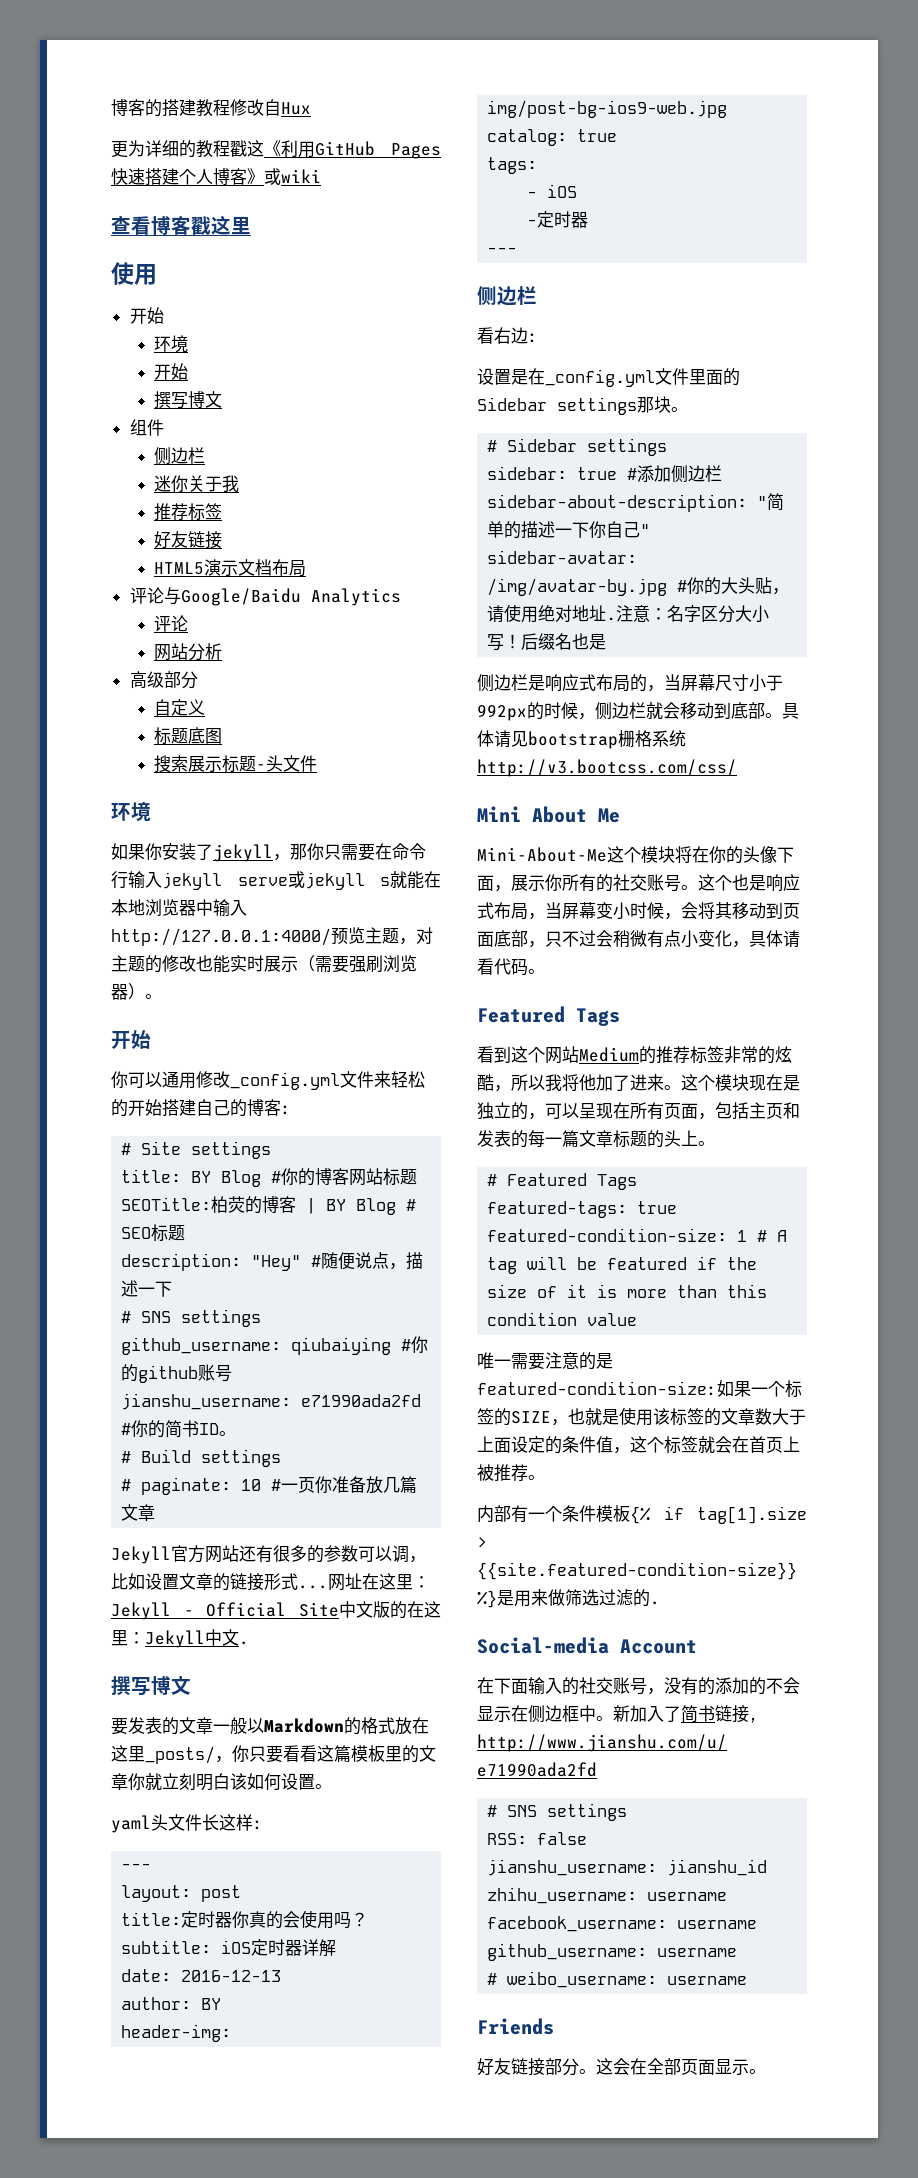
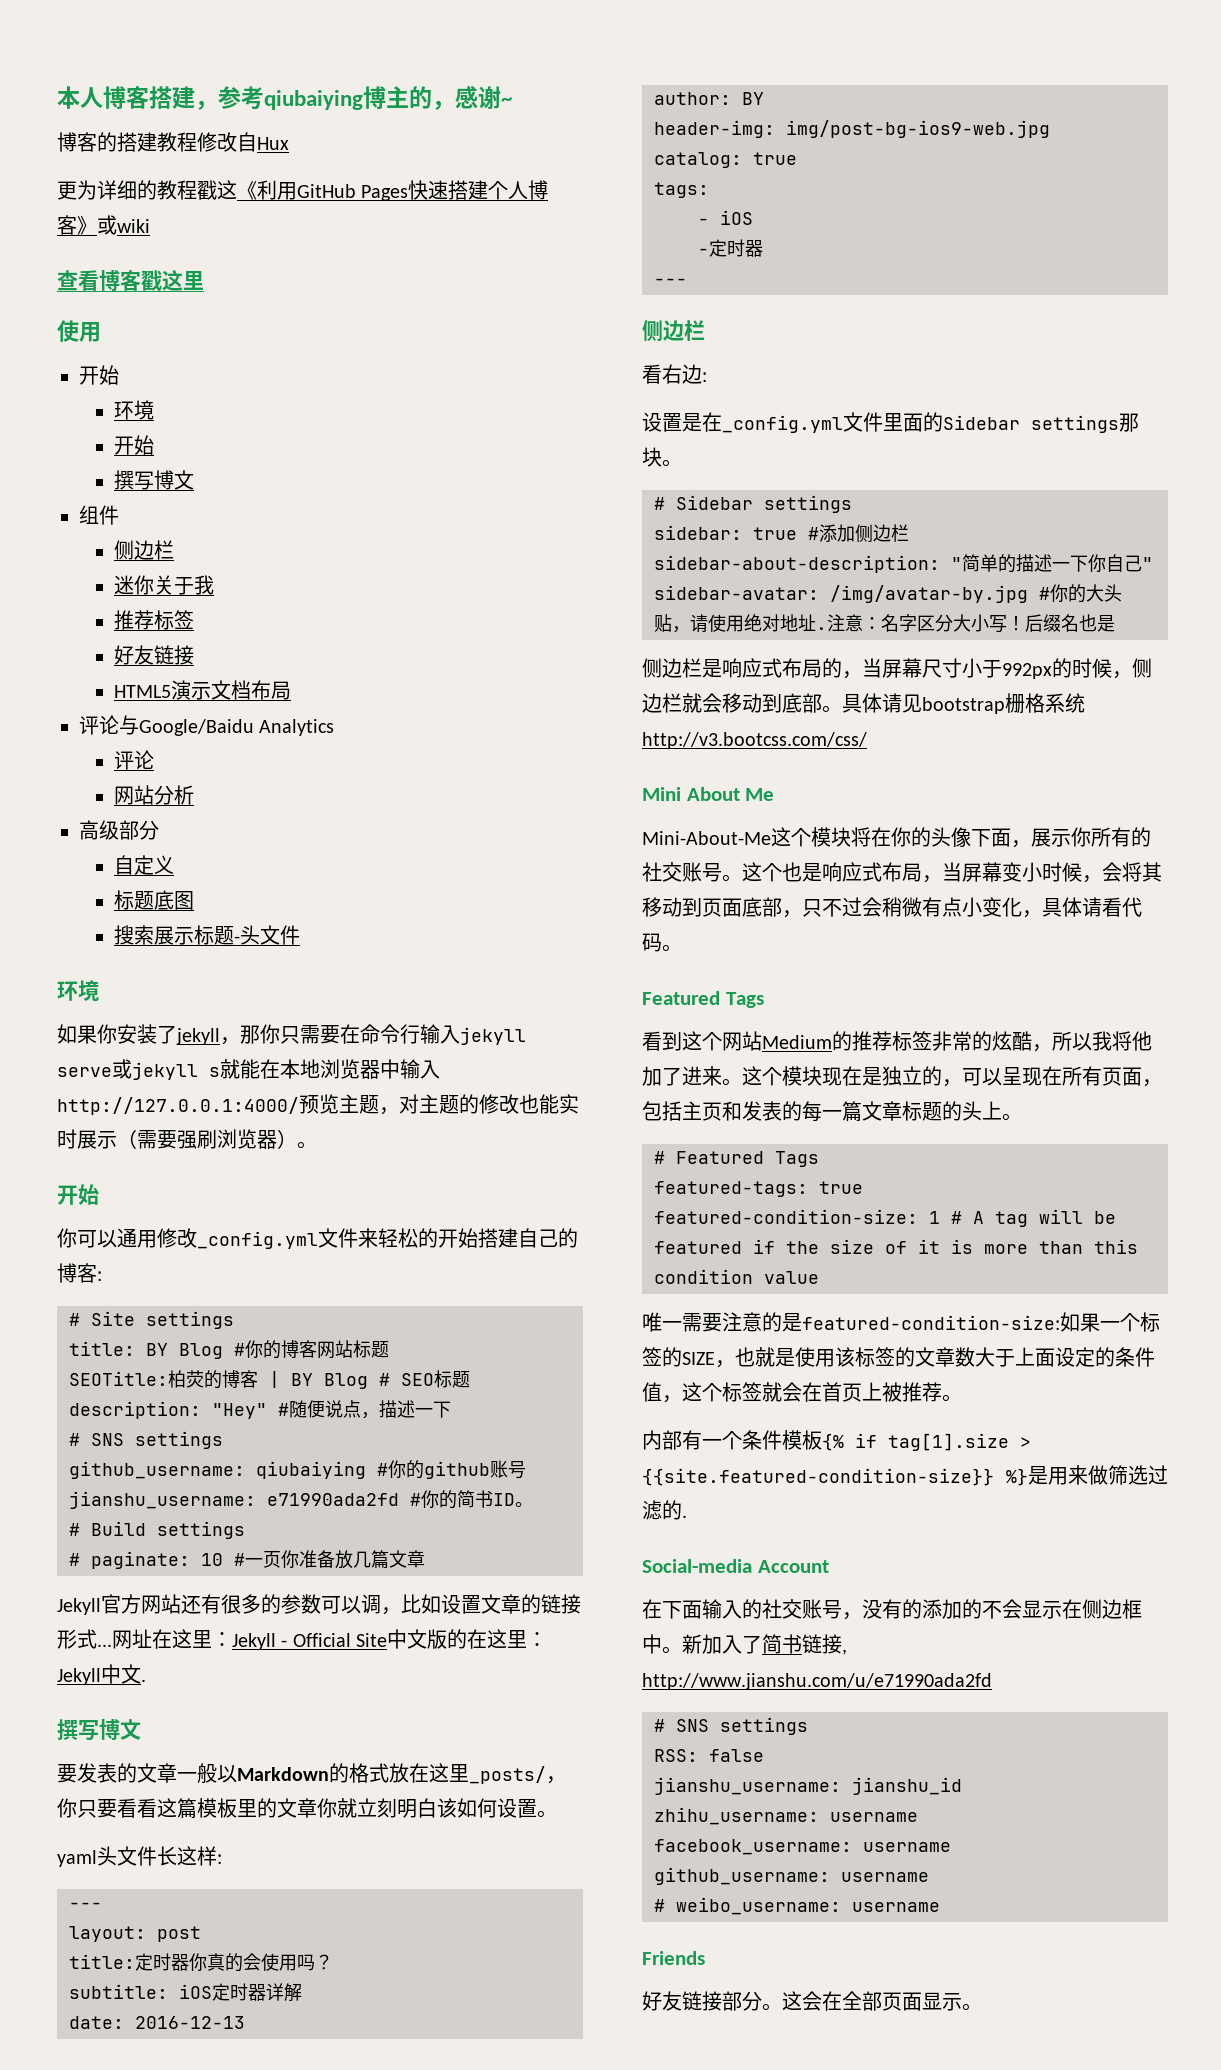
(111, 107) none -> [57,86,512,110] 本人博客搭建，参考qiubaiying博主的，感谢~ //

